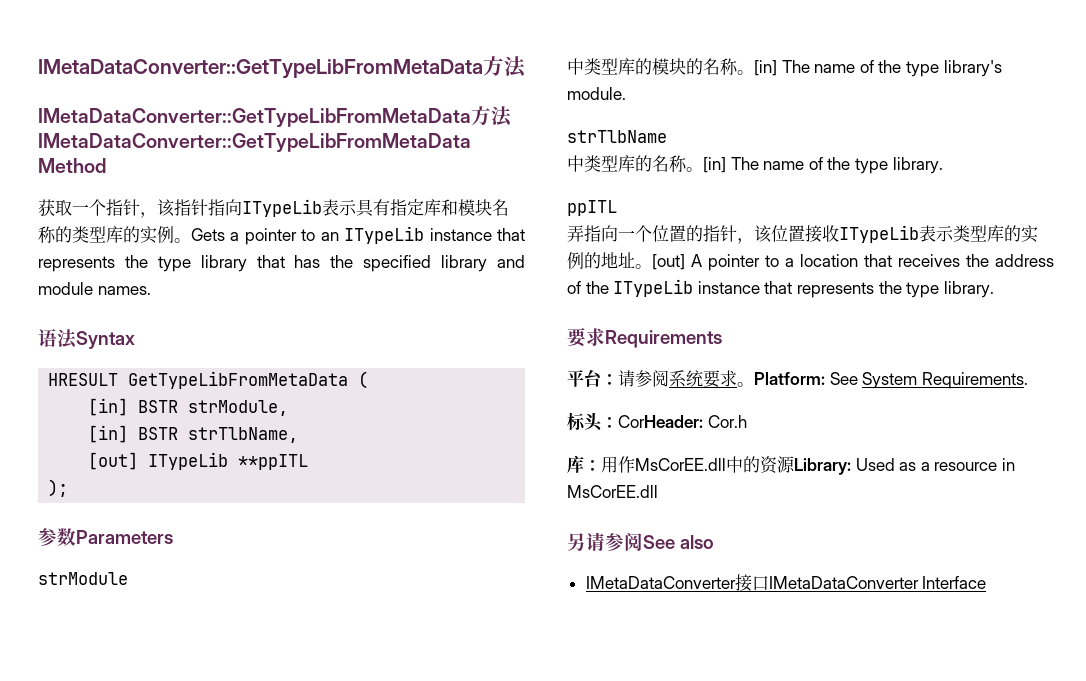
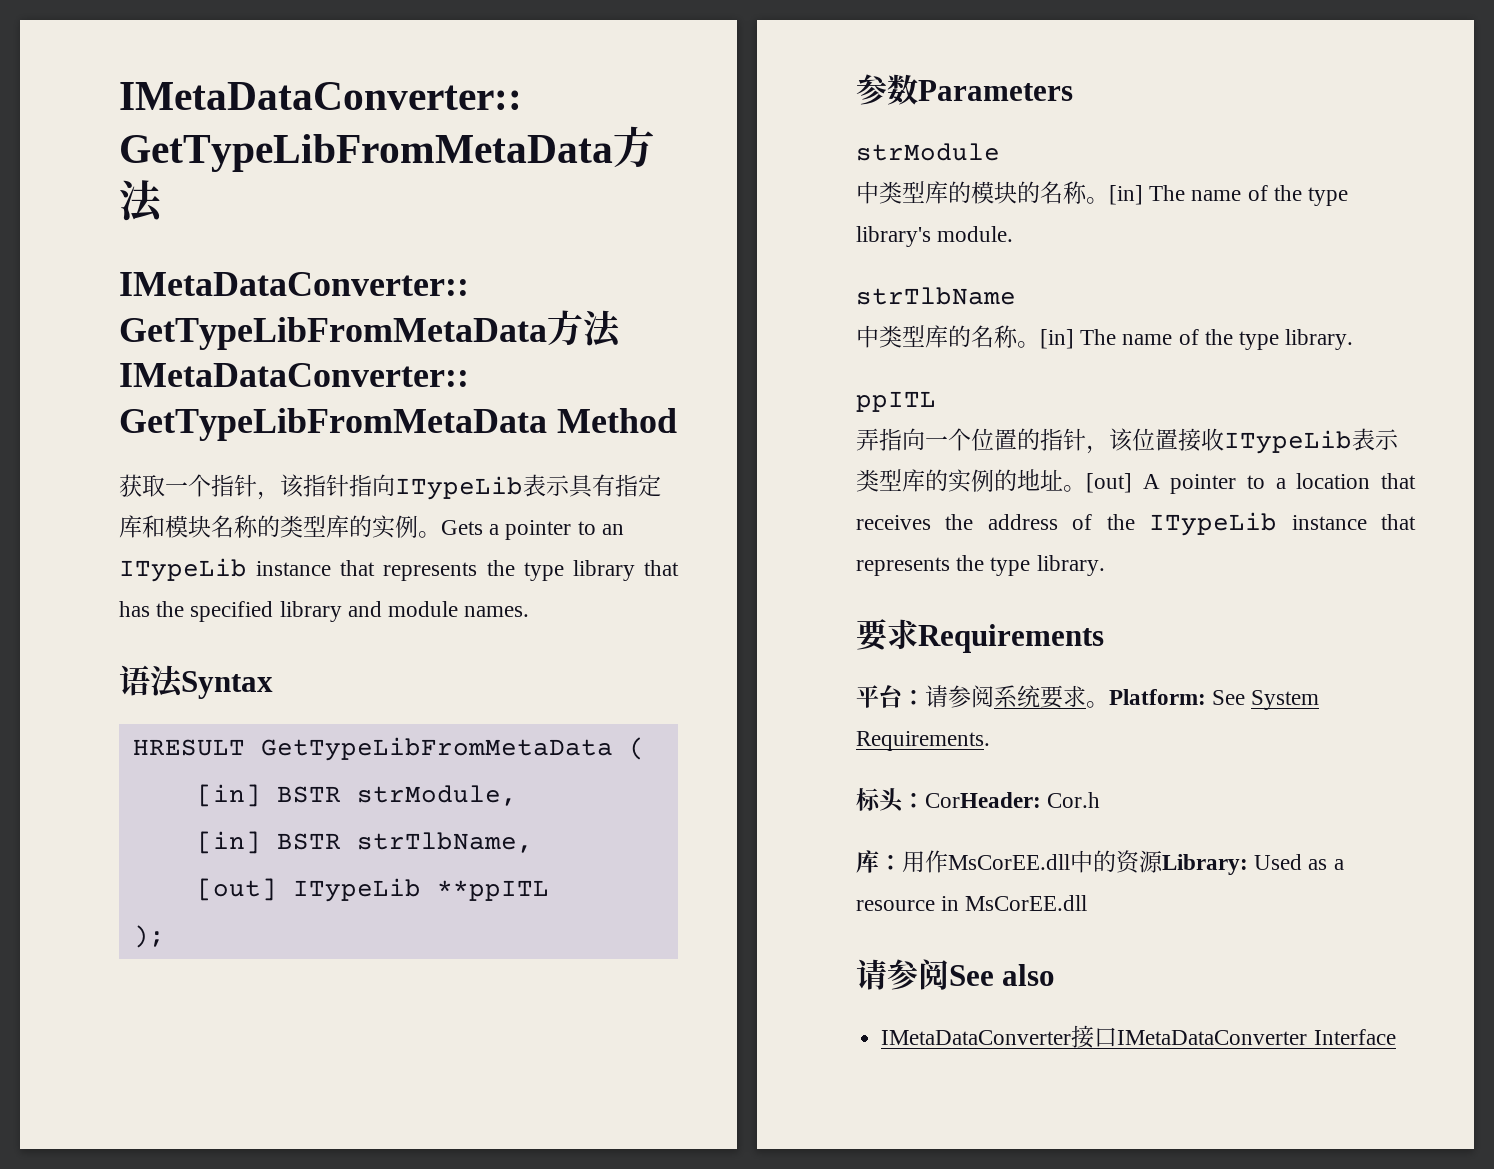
[567,533,586,551] 另 -> (1088, 903) none

